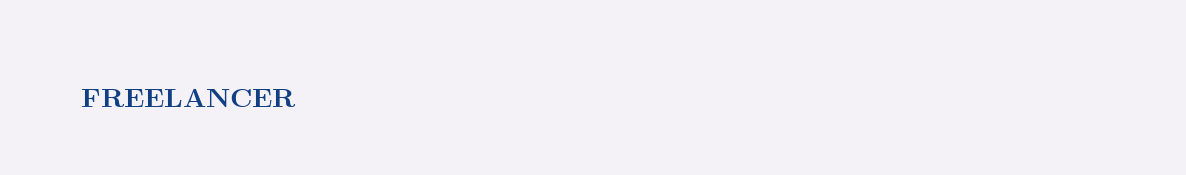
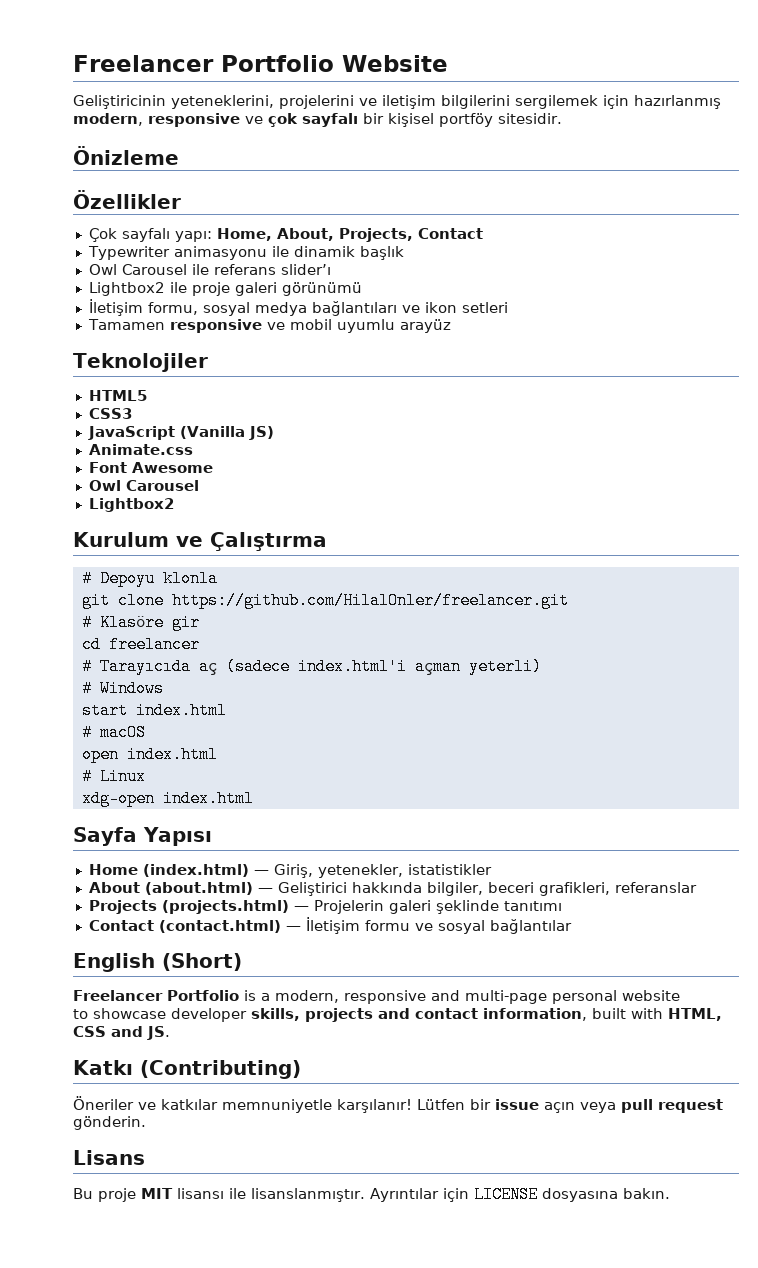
[81,88,296,107] FREELANCER -> [73,55,448,72] [73,95,721,109] [73,113,562,127] [73,146,179,165] [73,190,181,209] [88,228,483,242] [87,246,404,260] [88,264,331,275] [88,282,362,296] [88,299,508,316] [87,319,451,333] [73,353,208,372] [88,390,147,401] [88,408,132,419] [87,426,274,440] [88,444,193,455] [88,462,213,473] [88,480,199,491] [88,498,174,512] [73,532,327,551] [81,570,218,587] [81,592,569,609] [81,614,200,631] [81,636,200,653] [81,658,542,675] [81,680,164,697] [81,702,227,719] [81,724,146,741] [81,746,218,763] [81,768,146,785] [81,790,254,807] [73,827,212,846] [88,864,492,878] [88,882,697,896] [88,900,562,914] [88,917,572,934] [73,953,242,972] [73,990,680,1004] [73,1008,722,1022] [73,1026,170,1040] [73,1060,301,1079] [73,1096,723,1113] [73,1116,146,1130] [73,1150,145,1165] [73,1186,670,1203] Freelancer Portfolio Website // Geliştiricinin yeteneklerini, projelerini ve iletişim bilgilerini sergilemek için hazırlanmış modern, responsive ve çok sayfalı bir kişisel portföy sitesidir. // Önizleme // Özellikler // Çok sayfalı yapı: Home, About, Projects, Contact // Typewriter animasyonu ile dinamik başlık // Owl Carousel ile referans slider’ı // Lightbox2 ile proje galeri görünümü // İletişim formu, sosyal medya bağlantıları ve ikon setleri // Tamamen responsive ve mobil uyumlu arayüz // Teknolojiler // HTML5 // CSS3 // JavaScript (Vanilla JS) // Animate.css // Font Awesome // Owl Carousel // Lightbox2 // Kurulum ve Çalıştırma // # Depoyu klonla // git clone https://github.com/HilalOnler/freelancer.git // # Klasöre gir // cd freelancer // # Tarayıcıda aç (sadece index.html'i açman yeterli) // # Windows // start index.html // # macOS // open index.html // # Linux // xdg-open index.html // Sayfa Yapısı // Home (index.html) — Giriş, yetenekler, istatistikler // About (about.html) — Geliştirici hakkında bilgiler, beceri grafikleri, referanslar // Projects (projects.html) — Projelerin galeri şeklinde tanıtımı // Contact (contact.html) — İletişim formu ve sosyal bağlantılar // English (Short) // Freelancer Portfolio is a modern, responsive and multi-page personal website // to showcase developer skills, projects and contact information, built with HTML, CSS and JS. // Katkı (Contributing) // Öneriler ve katkılar memnuniyetle karşılanır! Lütfen bir issue açın veya pull request gönderin. // Lisans // Bu proje MIT lisansı ile lisanslanmıştır. Ayrıntılar için LICENSE dosyasına bakın.

